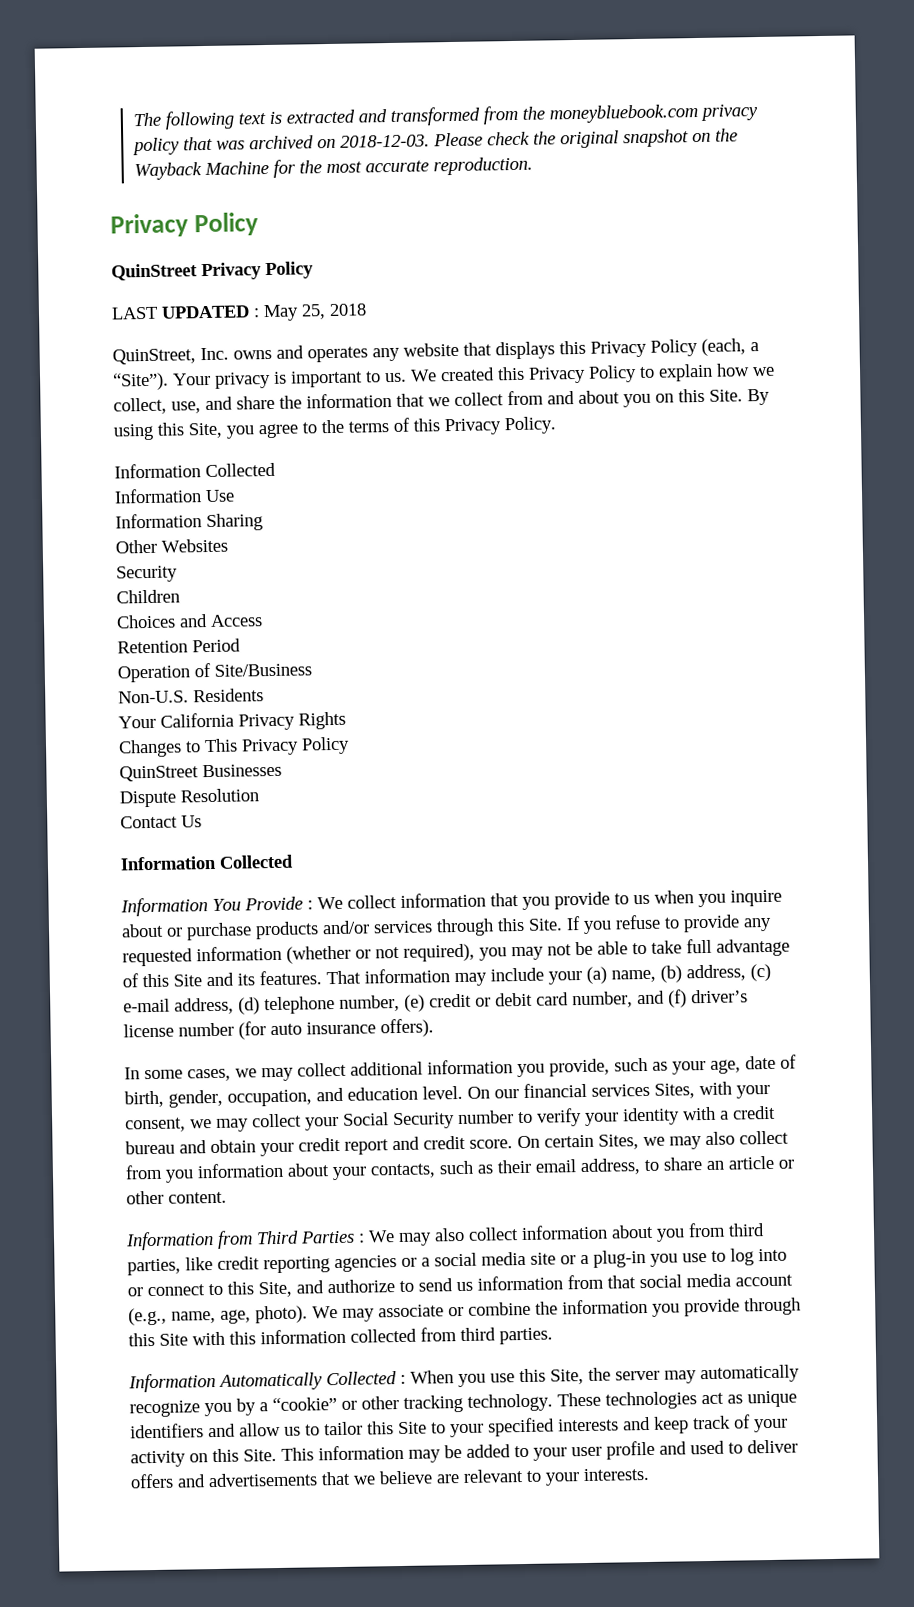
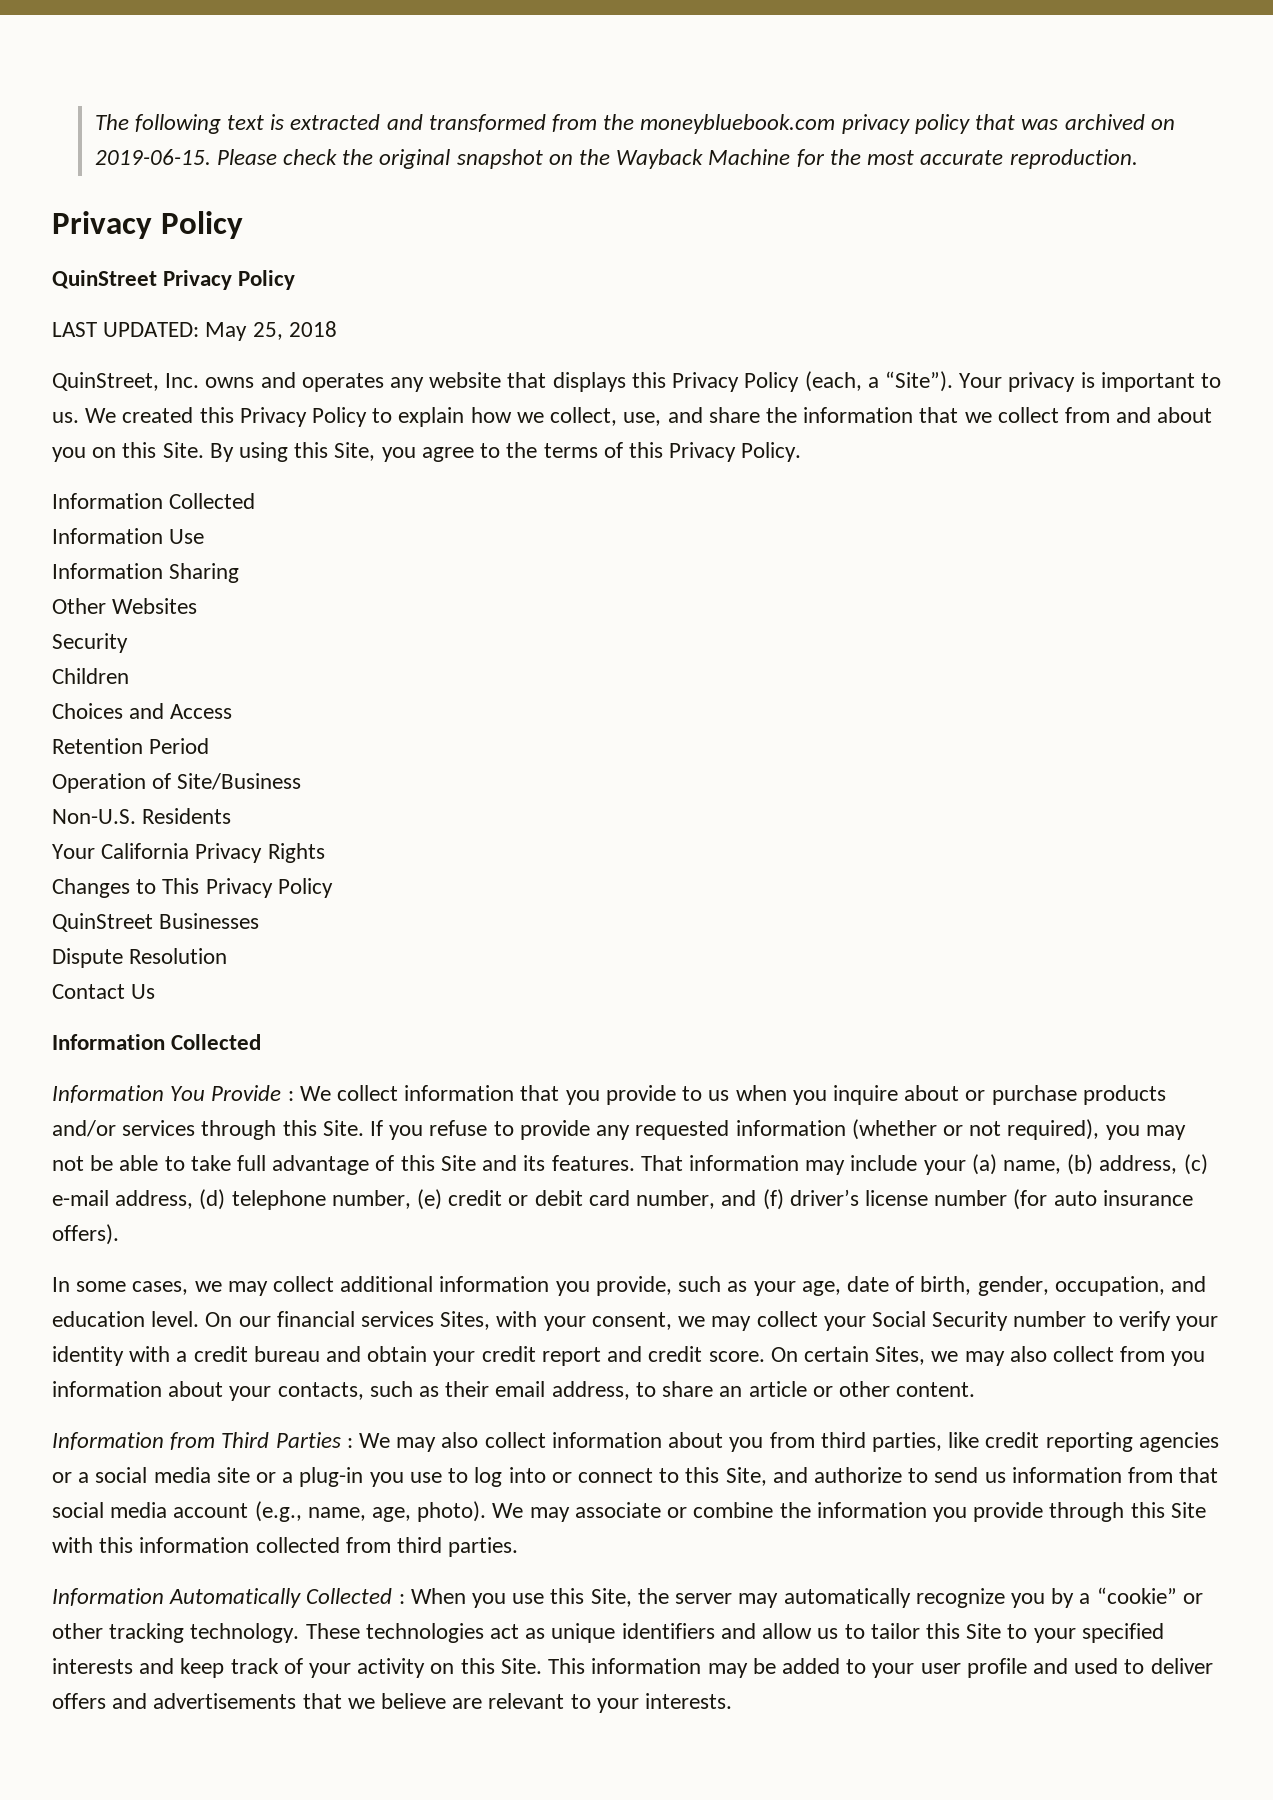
[339,134,430,148] 2018-12-03. -> [94,149,211,165] 2019-06-15.
[161,305,260,319] UPDATED : -> [103,322,200,337] UPDATED:

